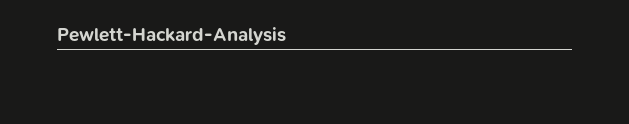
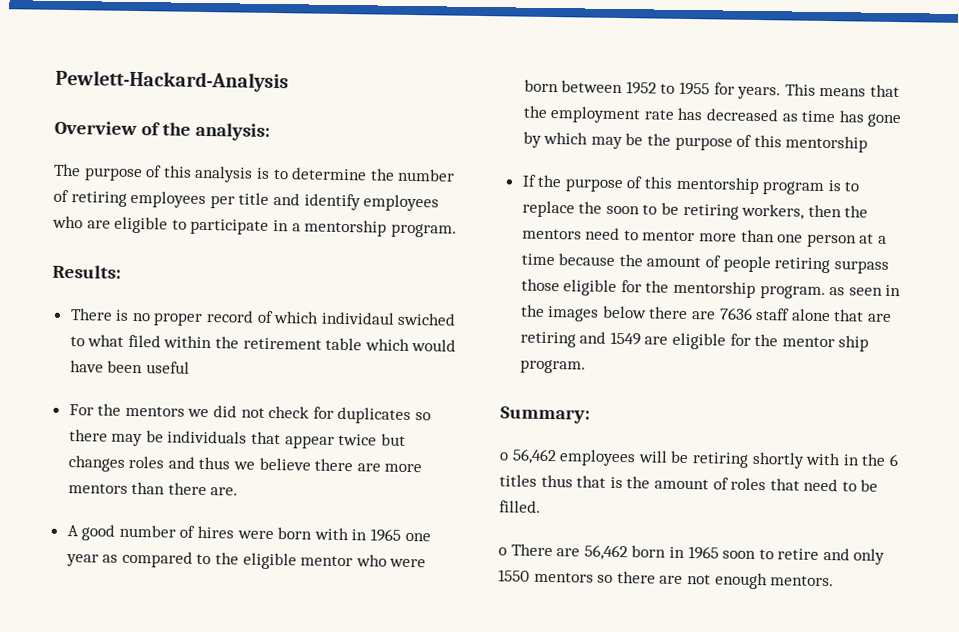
(286, 36) none -> [54,120,270,141] [53,163,456,183] [53,189,440,212] [52,215,457,238] [52,264,121,279] [69,308,457,326] [69,334,457,352] [69,360,190,374] [68,403,432,425] [68,429,406,449] [67,455,423,473] [67,481,239,496] [66,524,431,542] [65,550,427,570] [523,79,901,100] [522,105,902,128] [522,131,869,153] [521,174,860,195] [521,200,869,220] [521,227,888,248] [520,253,889,274] [520,278,902,300] [519,304,893,322] [519,331,870,352] [519,359,586,374] [500,406,590,424] [499,448,899,469] [499,474,879,492] [499,500,541,513] [498,543,886,565] [498,569,835,590] // Overview of the analysis: // The purpose of this analysis is to determine the number of retiring employees per title and identify employees who are eligible to participate in a mentorship program. // Results: // There is no proper record of which individaul swiched to what filed within the retirement table which would have been useful // For the mentors we did not check for duplicates so there may be individuals that appear twice but changes roles and thus we believe there are more mentors than there are. // A good number of hires were born with in 1965 one year as compared to the eligible mentor who were born between 1952 to 1955 for years. This means that the employment rate has decreased as time has gone by which may be the purpose of this mentorship // If the purpose of this mentorship program is to replace the soon to be retiring workers, then the mentors need to mentor more than one person at a time because the amount of people retiring surpass those eligible for the mentorship program. as seen in the images below there are 7636 staff alone that are retiring and 1549 are eligible for the mentor ship program. // Summary: // o 56,462 employees will be retiring shortly with in the 6 titles thus that is the amount of roles that need to be filled. // o There are 56,462 born in 1965 soon to retire and only 1550 mentors so there are not enough mentors.

